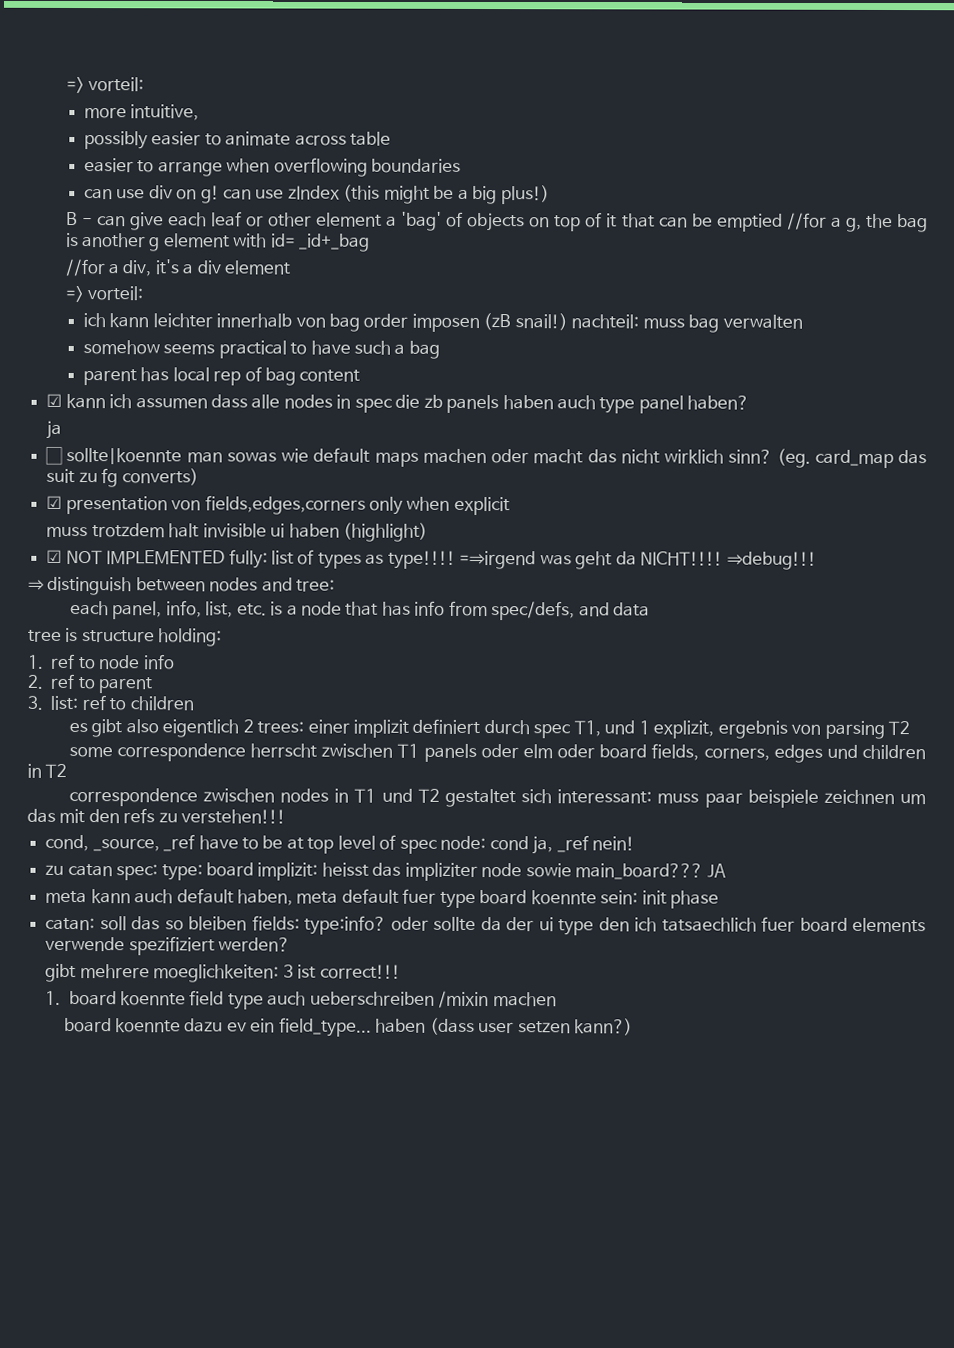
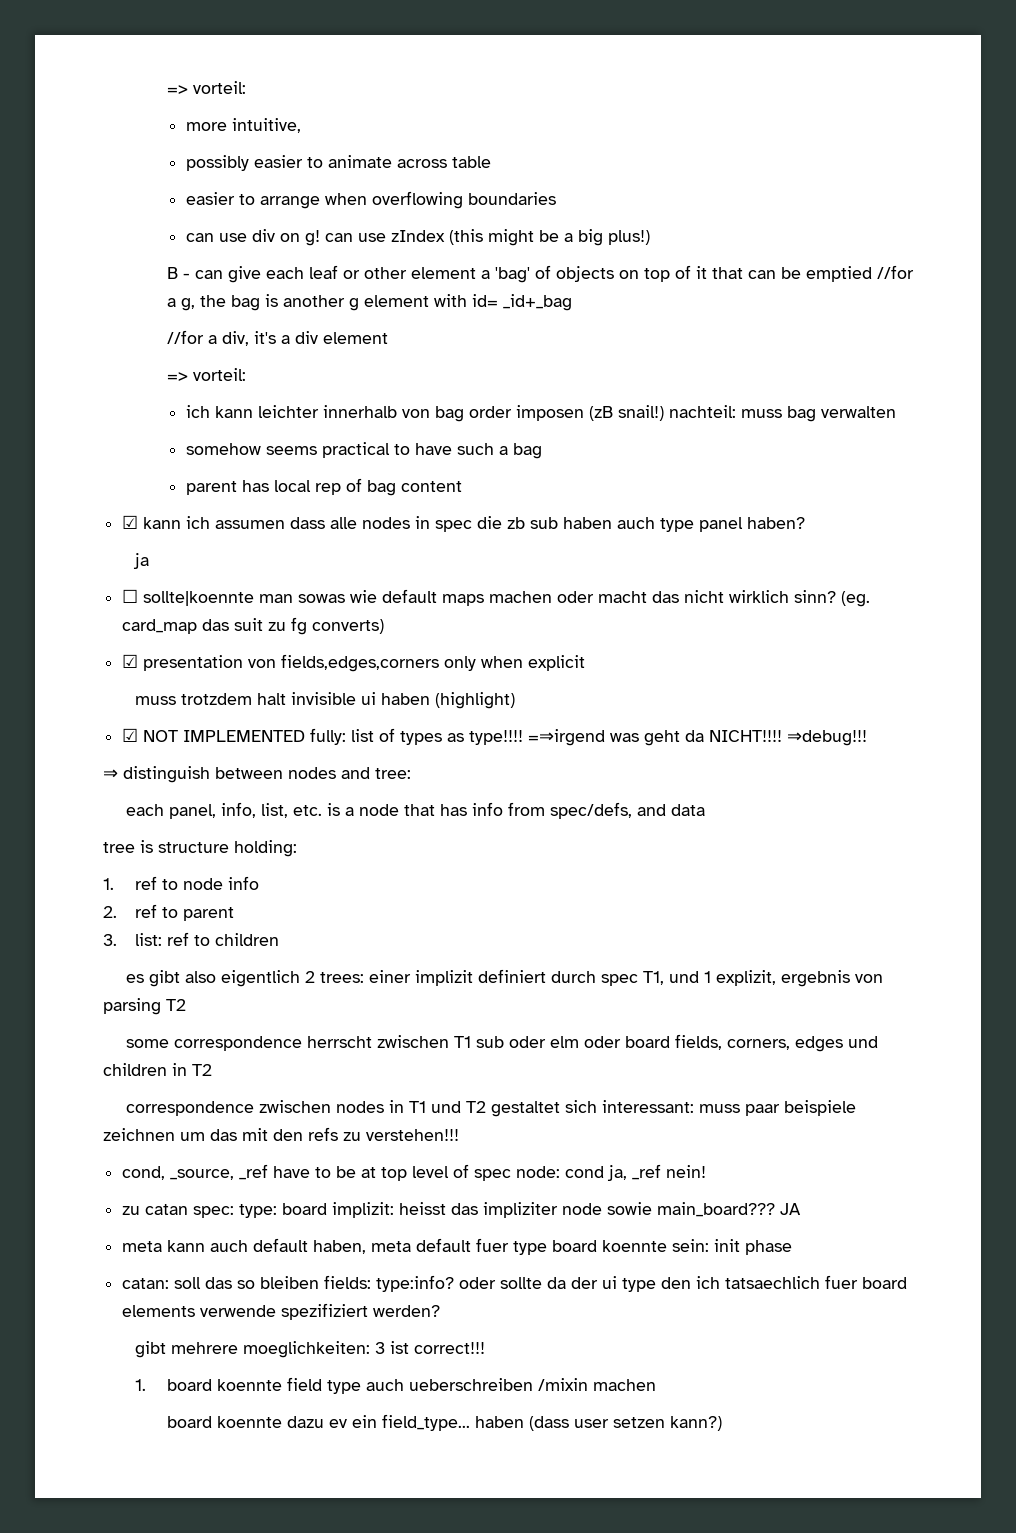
[446,394,500,414] panels -> [530,517,559,529] sub
[423,743,477,762] panels -> [475,1036,504,1048] sub

